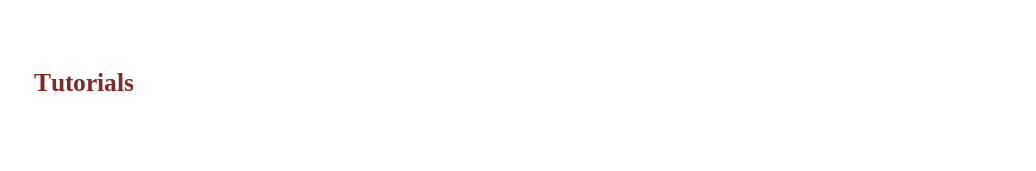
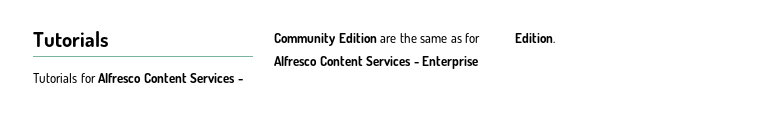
[34,73,134,91] Tutorials -> [33,31,108,47] [33,73,243,83] [274,33,481,46] [274,56,479,69] [515,33,555,43] Tutorials // Tutorials for Alfresco Content Services - Community Edition are the same as for Alfresco Content Services - Enterprise Edition.

